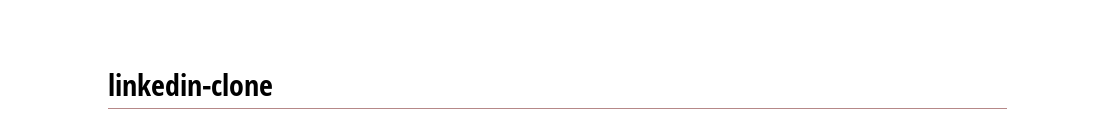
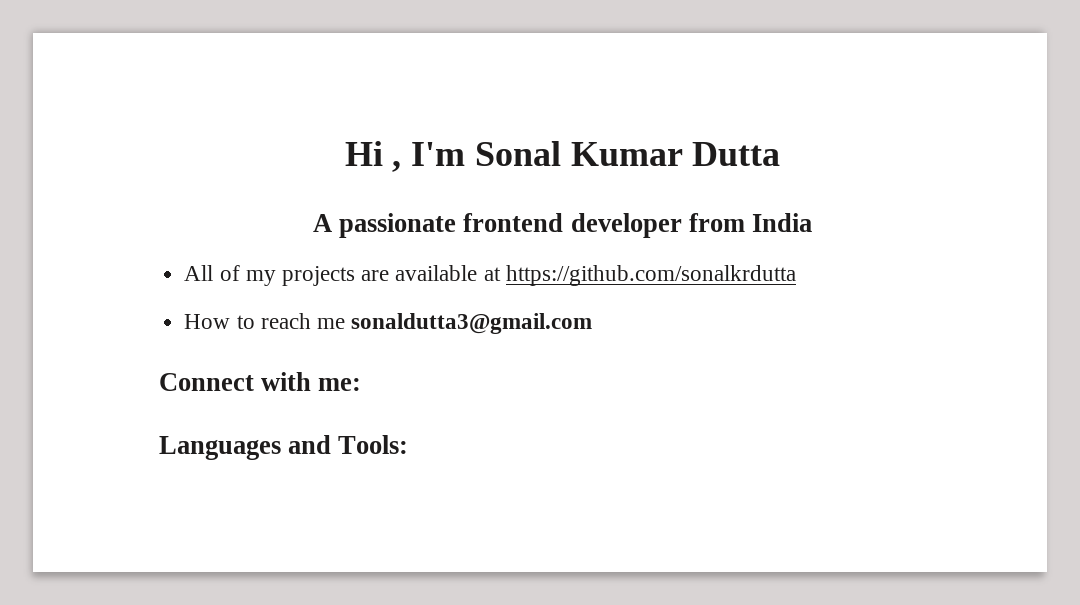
[108,73,273,96] linkedin-clone -> [344,141,781,172] [313,213,812,238] [184,265,796,286] [184,313,593,334] [159,372,362,391] [159,435,409,460] Hi , I'm Sonal Kumar Dutta // A passionate frontend developer from India // All of my projects are available at https://github.com/sonalkrdutta // How to reach me sonaldutta3@gmail.com // Connect with me: // Languages and Tools:

